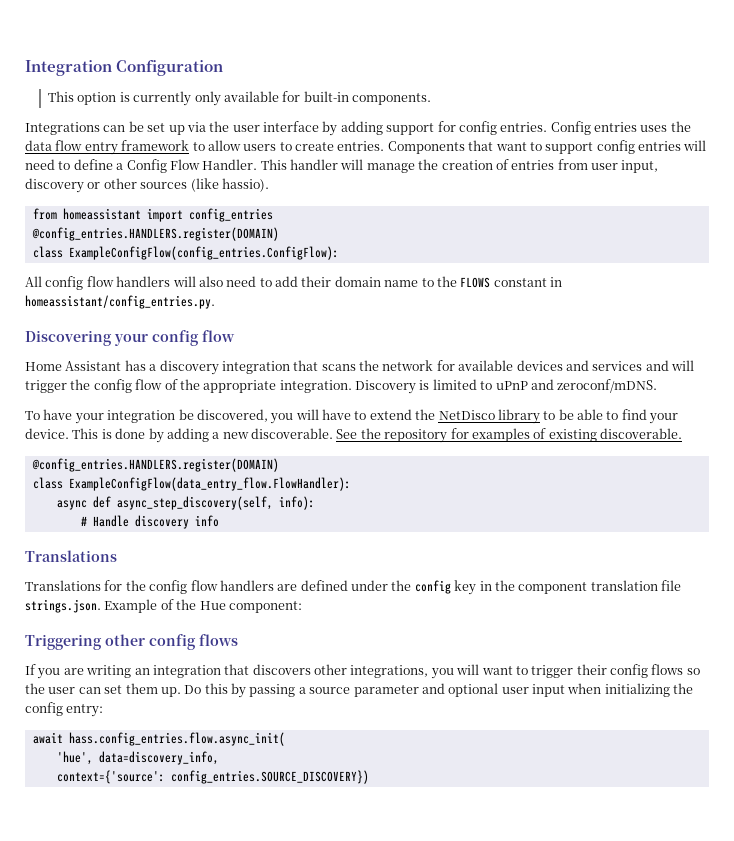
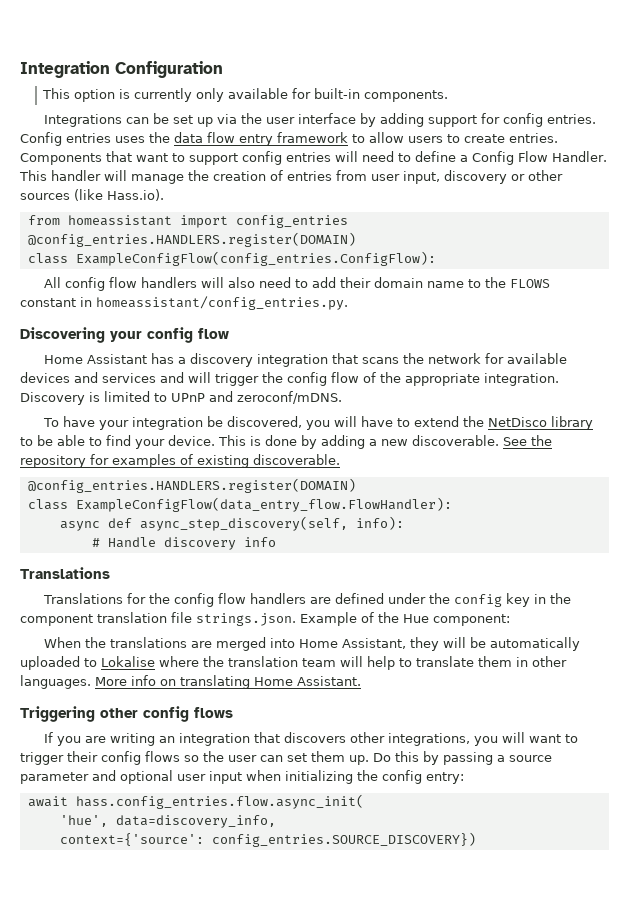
[221,178,269,192] hassio). -> [107,189,164,201] Hass.io).
[495,381,528,390] uPnP -> [171,393,205,402] UPnP
(302, 607) none -> [43,637,580,651] [20,656,567,670] [20,675,361,689] // When the translations are merged into Home Assistant, they will be automatically uploaded to Lokalise where the translation team will help to translate them in other languages. More info on translating Home Assistant.

